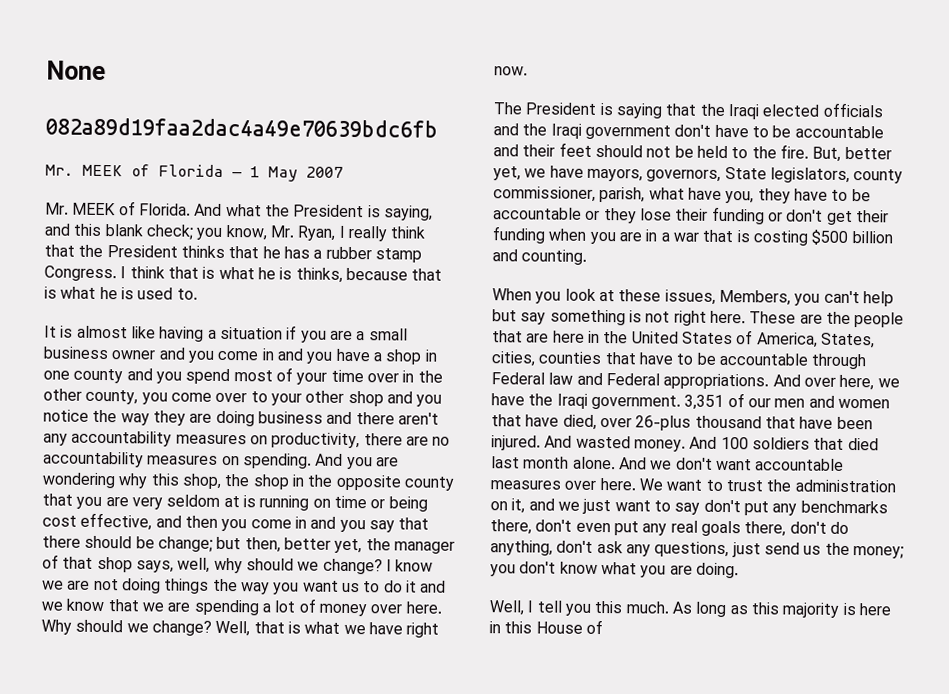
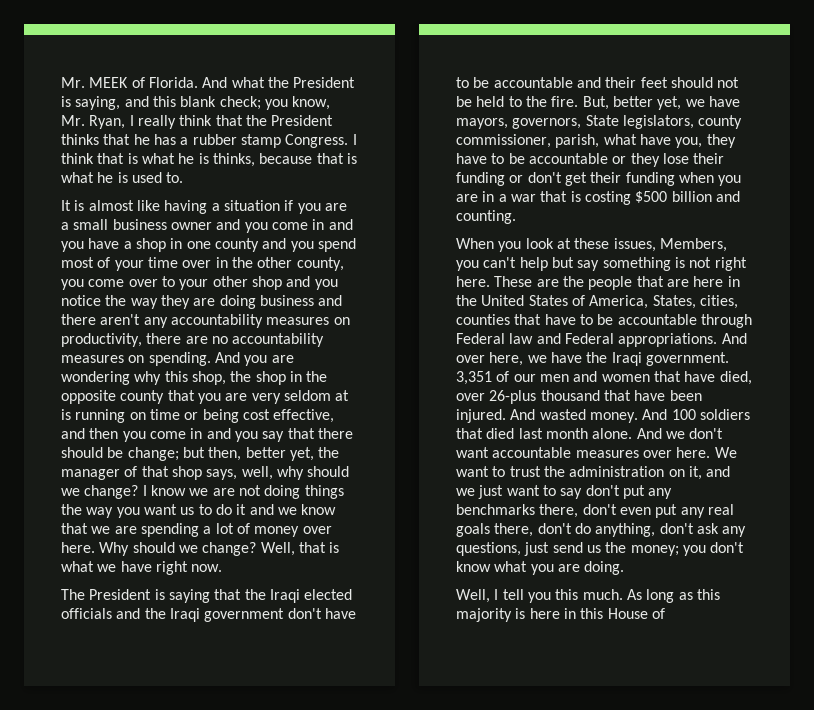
[46,60,106,81] [45,117,438,138] [45,164,343,182] None // 082a89d19faa2dac4a49e70639bdc6fb // Mr. MEEK of Florida — 1 May 2007 // -> (61, 82) none

